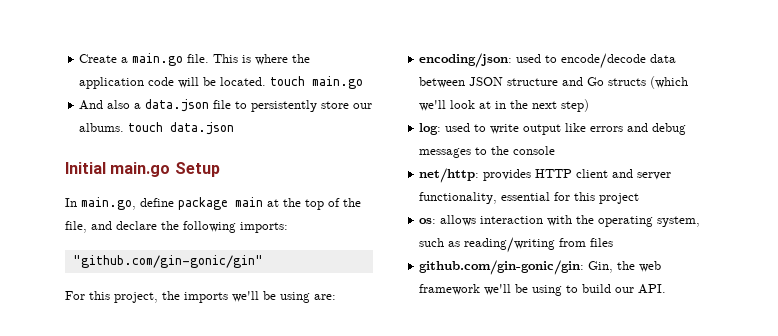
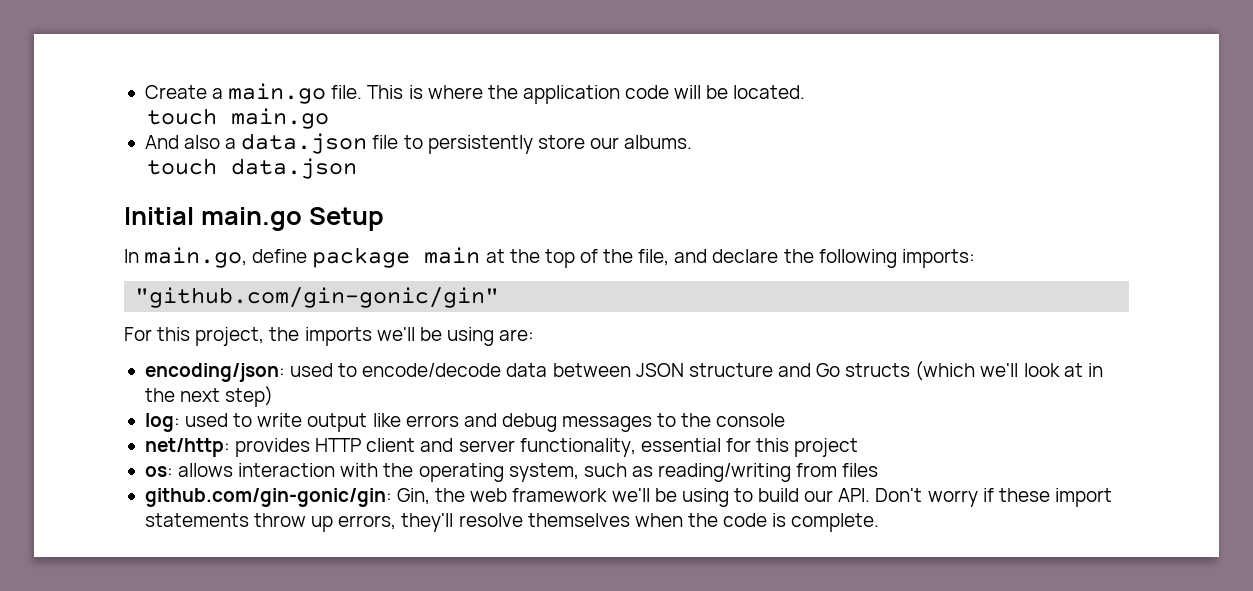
(267, 81) none -> (806, 92) //
(125, 127) none -> (693, 142) //
(667, 289) none -> [875,488,1112,507] [144,513,880,532] Don't worry if these import statements throw up errors, they'll resolve themselves when the code is complete.

